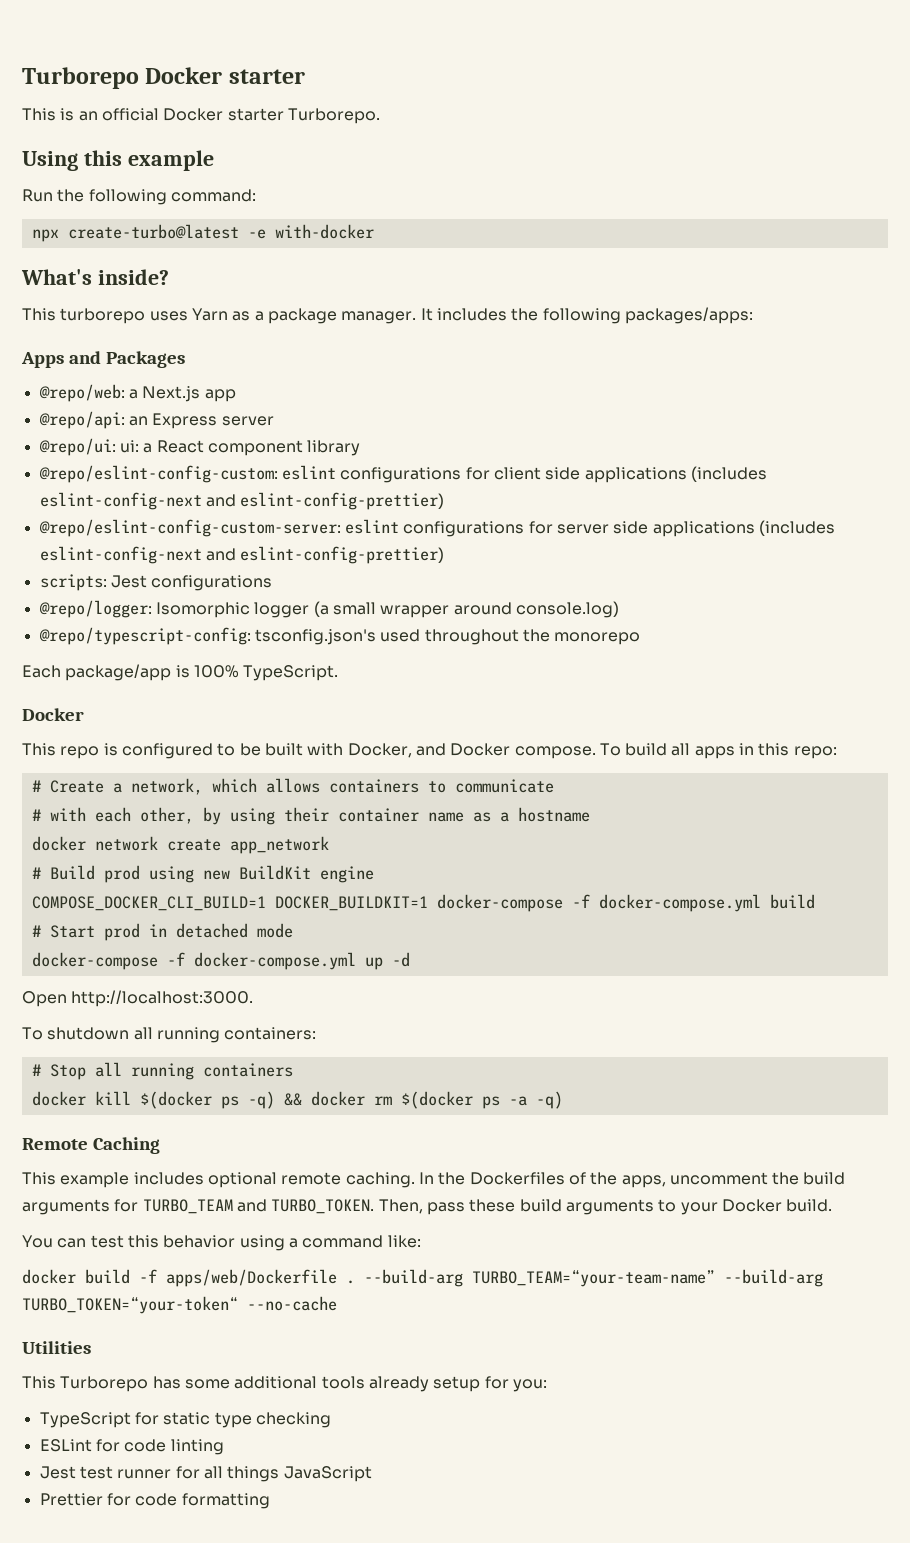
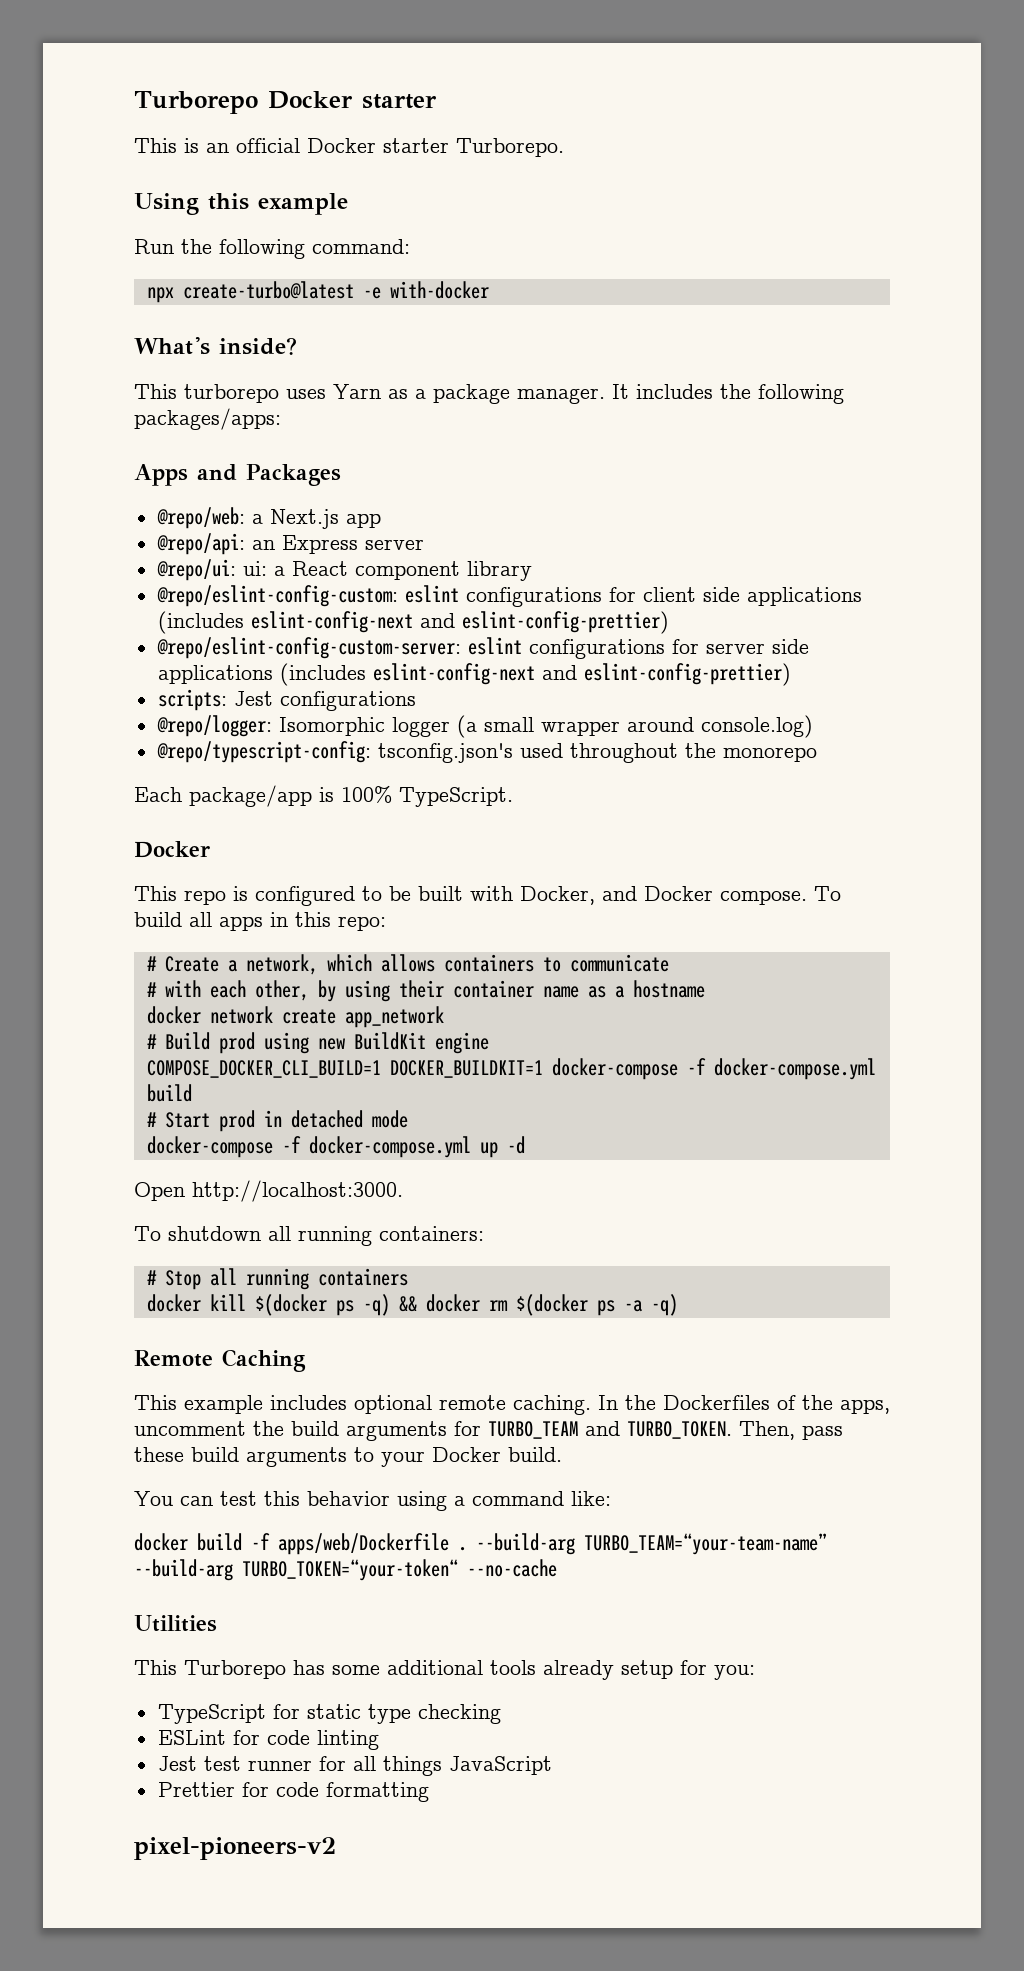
(270, 1501) none -> [134,1837,336,1860] // pixel-pioneers-v2

